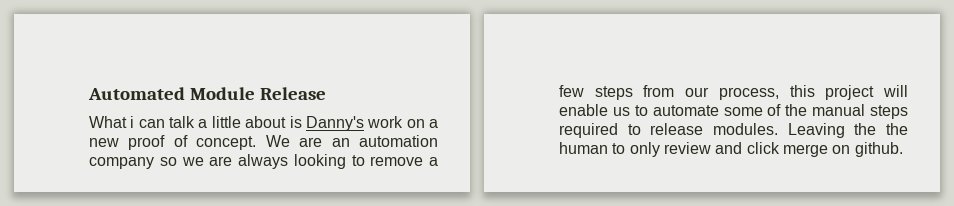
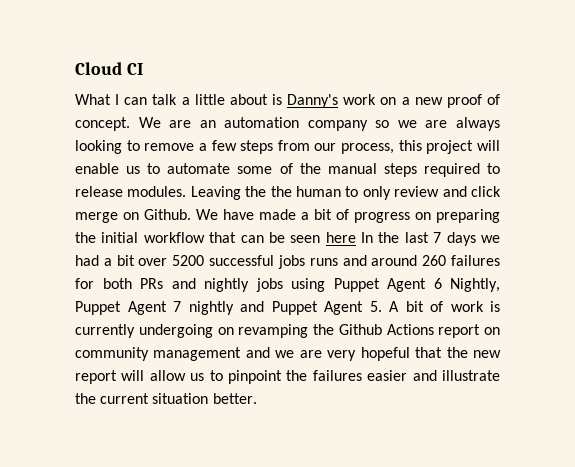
[88,87,327,100] Automated Module Release -> [75,62,143,75] Cloud CI
[130,116,135,128] i -> [115,94,120,105] I
[854,142,903,157] github. -> [144,209,500,223] [75,232,500,246] [75,255,500,269] [75,278,500,292] [75,301,500,315] [75,324,500,338] [75,347,502,361] [75,370,500,384] [75,393,257,404] Github. We have made a bit of progress on preparing the initial workflow that can be seen here In the last 7 days we had a bit over 5200 successful jobs runs and around 260 failures for both PRs and nightly jobs using Puppet Agent 6 Nightly, Puppet Agent 7 nightly and Puppet Agent 5. A bit of work is currently undergoing on revamping the Github Actions report on community management and we are very hopeful that the new report will allow us to pinpoint the failures easier and illustrate the current situation better.

